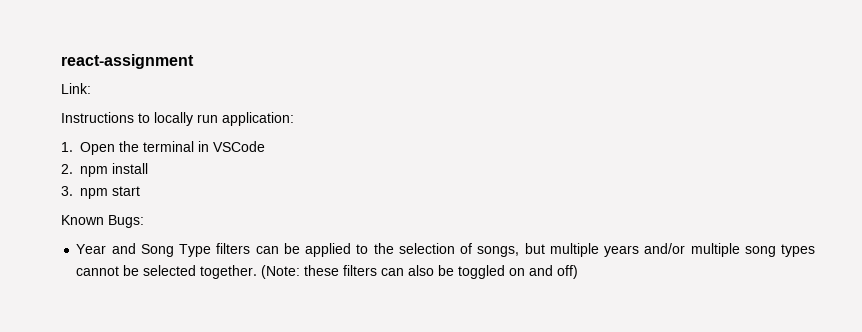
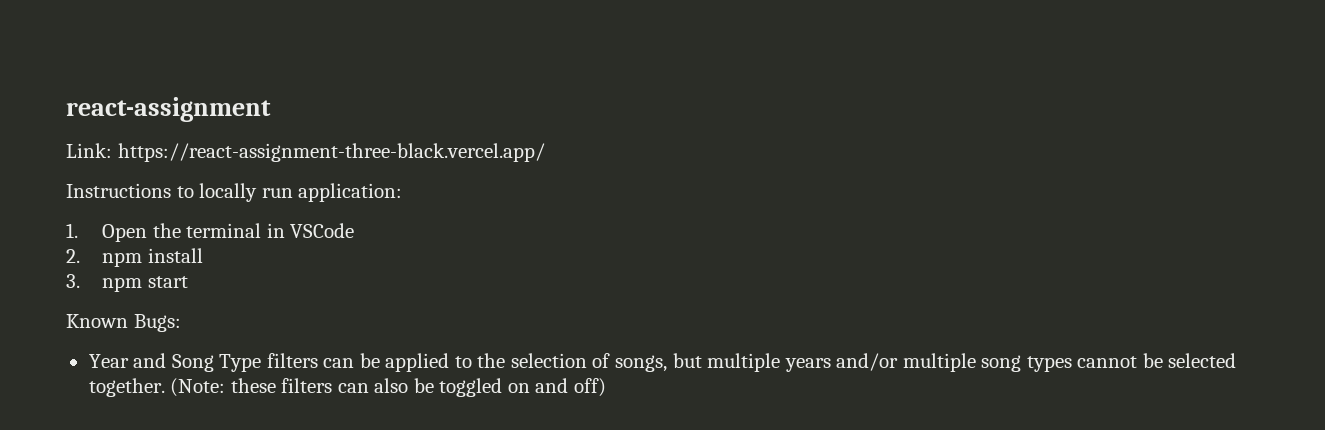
(91, 88) none -> [117,143,545,162] https://react-assignment-three-black.vercel.app/

